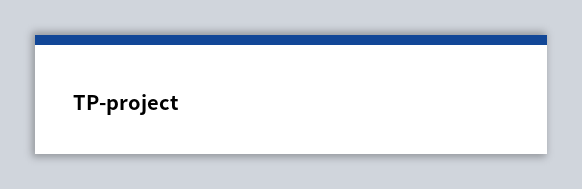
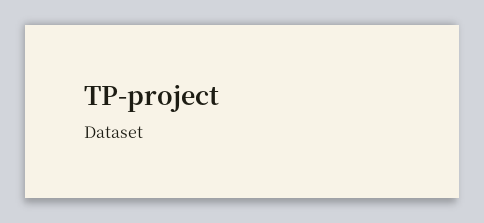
(179, 104) none -> [84,126,143,138] // Dataset

